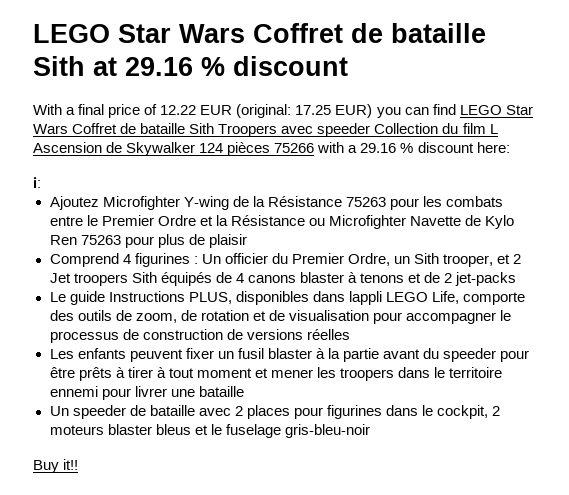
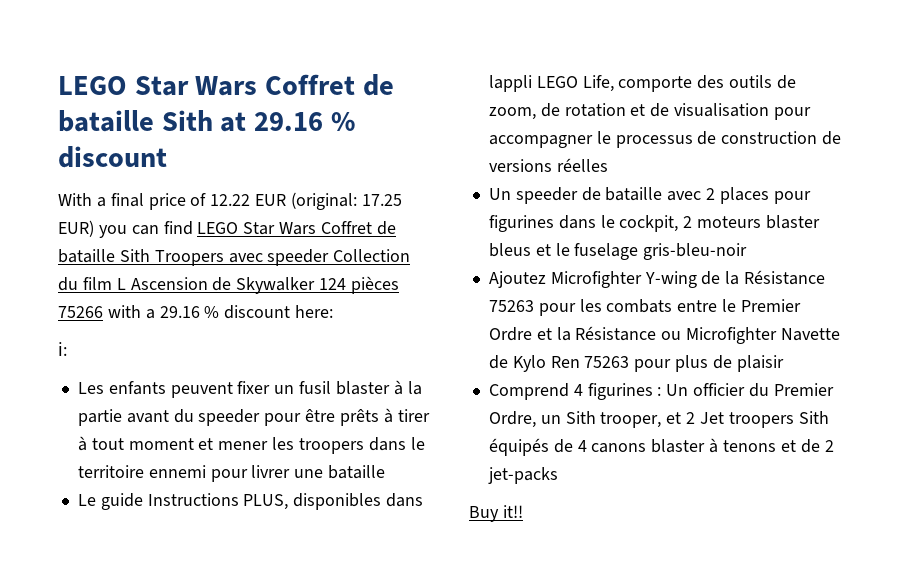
(41, 182) none -> [77,380,422,398] [77,408,430,426] [77,436,425,454] [77,465,386,482] [77,493,424,510] [488,75,796,92] [488,103,811,120] [488,131,842,148] [488,158,608,172] [488,187,811,204] [488,215,820,232] [488,243,748,260] // Les enfants peuvent fixer un fusil blaster à la partie avant du speeder pour être prêts à tirer à tout moment et mener les troopers dans le territoire ennemi pour livrer une bataille // Le guide Instructions PLUS, disponibles dans lappli LEGO Life, comporte des outils de zoom, de rotation et de visualisation pour accompagner le processus de construction de versions réelles // Un speeder de bataille avec 2 places pour figurines dans le cockpit, 2 moteurs blaster bleus et le fuselage gris-bleu-noir
[49,291,525,305] [49,310,512,324] [49,329,350,343] [49,348,530,362] [49,367,503,381] [49,386,244,400] [49,405,501,419] [49,424,370,438] // Le guide Instructions PLUS, disponibles dans lappli LEGO Life, comporte des outils de zoom, de rotation et de visualisation pour accompagner le processus de construction de versions réelles // Les enfants peuvent fixer un fusil blaster à la partie avant du speeder pour être prêts à tirer à tout moment et mener les troopers dans le territoire ennemi pour livrer une bataille // Un speeder de bataille avec 2 places pour figurines dans le cockpit, 2 moteurs blaster bleus et le fuselage gris-bleu-noir -> (558, 475) none

